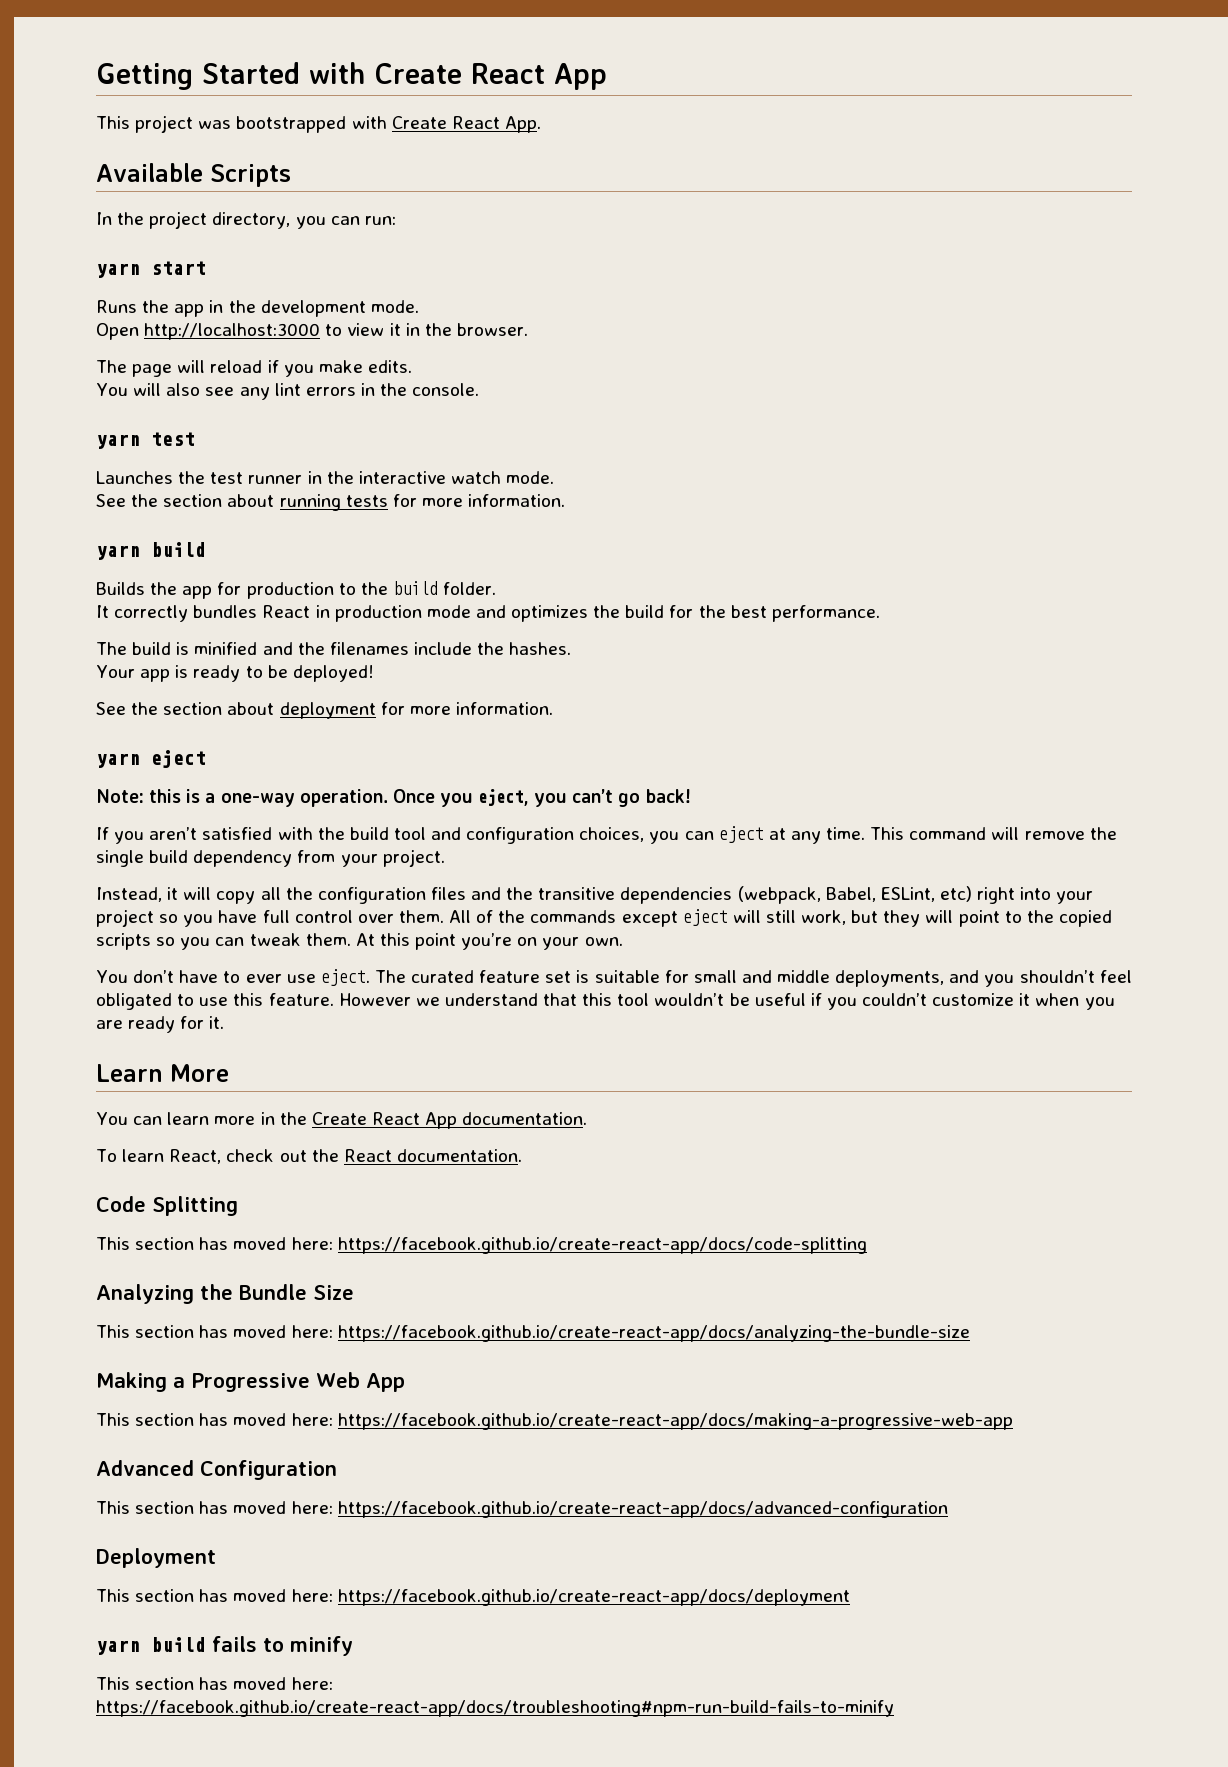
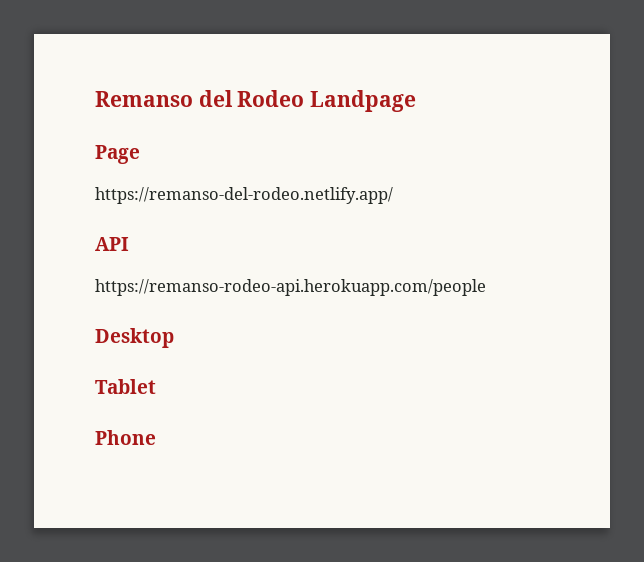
[96,62,607,90] [96,115,541,133] [96,163,291,187] [96,211,396,229] [96,261,206,278] [96,300,419,317] [96,323,528,340] [96,360,412,377] [96,383,480,400] [96,432,195,449] [96,471,555,484] [96,494,566,511] [96,542,206,560] [96,581,497,599] [96,605,880,622] [96,642,572,655] [96,665,374,682] [96,702,553,719] [96,750,206,768] [96,789,691,807] [96,826,1117,844] [96,849,445,867] [96,886,1094,904] [96,909,1112,927] [96,933,623,950] [96,969,1132,987] [96,993,1115,1010] [96,1016,225,1033] [96,1064,229,1082] [96,1112,588,1129] [96,1149,522,1164] [96,1196,238,1216] [96,1237,867,1254] [96,1284,354,1304] [96,1325,970,1342] [96,1372,405,1392] [96,1413,1013,1430] [96,1460,337,1480] [96,1501,948,1518] [96,1548,216,1568] [96,1589,850,1606] [96,1636,353,1656] [96,1677,333,1690] [96,1700,894,1717] Getting Started with Create React App // This project was bootstrapped with Create React App. // Available Scripts // In the project directory, you can run: // yarn start // Runs the app in the development mode. // Open http://localhost:3000 to view it in the browser. // The page will reload if you make edits. // You will also see any lint errors in the console. // yarn test // Launches the test runner in the interactive watch mode. // See the section about running tests for more information. // yarn build // Builds the app for production to the build folder. // It correctly bundles React in production mode and optimizes the build for the best performance. // The build is minified and the filenames include the hashes. // Your app is ready to be deployed! // See the section about deployment for more information. // yarn eject // Note: this is a one-way operation. Once you eject, you can’t go back! // If you aren’t satisfied with the build tool and configuration choices, you can eject at any time. This command will remove the single build dependency from your project. // Instead, it will copy all the configuration files and the transitive dependencies (webpack, Babel, ESLint, etc) right into your project so you have full control over them. All of the commands except eject will still work, but they will point to the copied scripts so you can tweak them. At this point you’re on your own. // You don’t have to ever use eject. The curated feature set is suitable for small and middle deployments, and you shouldn’t feel obligated to use this feature. However we understand that this tool wouldn’t be useful if you couldn’t customize it when you are ready for it. // Learn More // You can learn more in the Create React App documentation. // To learn React, check out the React documentation. // Code Splitting // This section has moved here: https://facebook.github.io/create-react-app/docs/code-splitting // Analyzing the Bundle Size // This section has moved here: https://facebook.github.io/create-react-app/docs/analyzing-the-bundle-size // Making a Progressive Web App // This section has moved here: https://facebook.github.io/create-react-app/docs/making-a-progressive-web-app // Advanced Configuration // This section has moved here: https://facebook.github.io/create-react-app/docs/advanced-configuration // Deployment // This section has moved here: https://facebook.github.io/create-react-app/docs/deployment // yarn build fails to minify // This section has moved here: https://facebook.github.io/create-react-app/docs/troubleshooting#npm-run-build-fails-to-minify -> [95,90,417,112] [95,145,140,164] [95,187,393,204] [95,237,129,251] [95,279,486,296] [95,328,174,348] [95,379,156,394] [95,430,156,445] Remanso del Rodeo Landpage // Page // https://remanso-del-rodeo.netlify.app/ // API // https://remanso-rodeo-api.herokuapp.com/people // Desktop // Tablet // Phone

